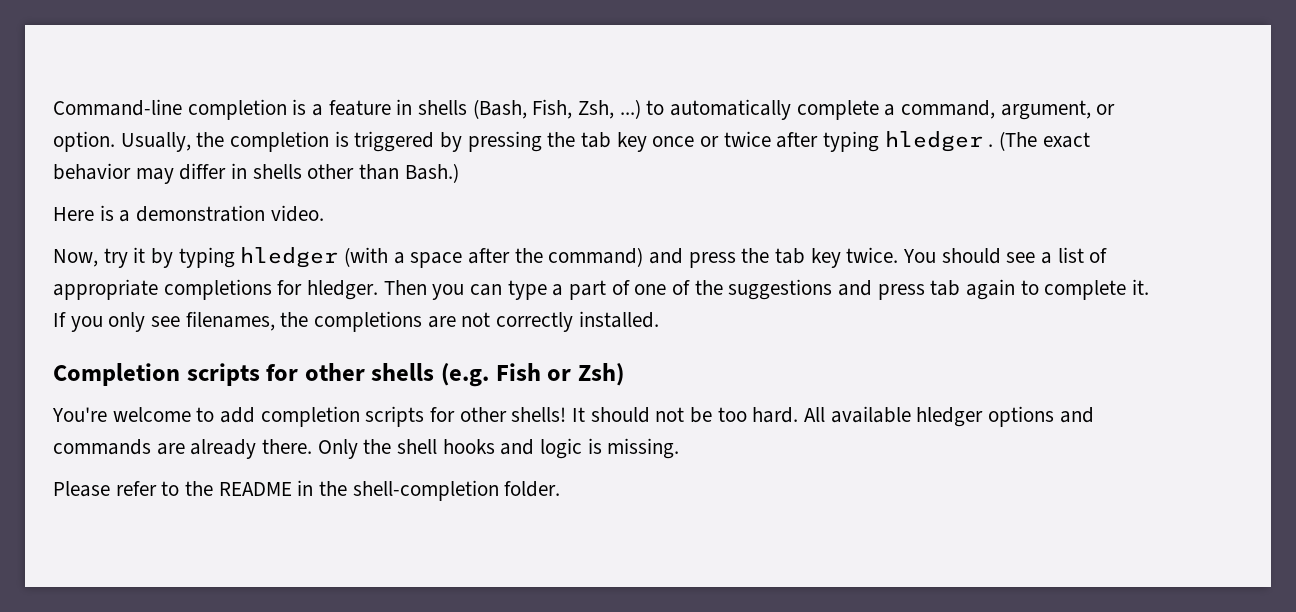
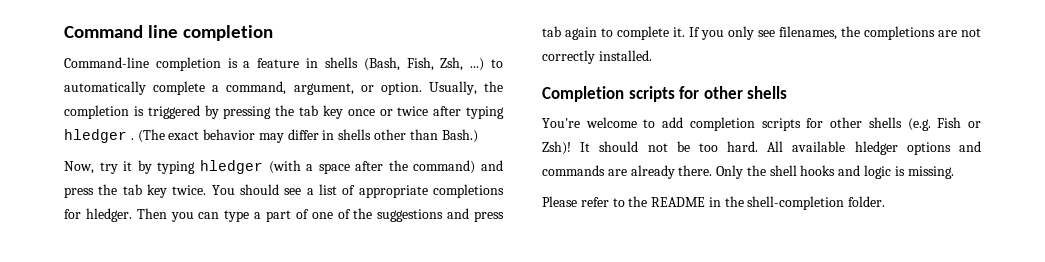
(53, 107) none -> [64,25,273,41] Command line completion //
[53,205,324,222] // Here is a demonstration video. -> (478, 136) none
[441,363,624,387] (e.g. Fish or Zsh) -> (788, 92) none
[511,407,567,422] shells! -> [868,117,982,131] [542,141,571,155] shells (e.g. Fish or Zsh)!

